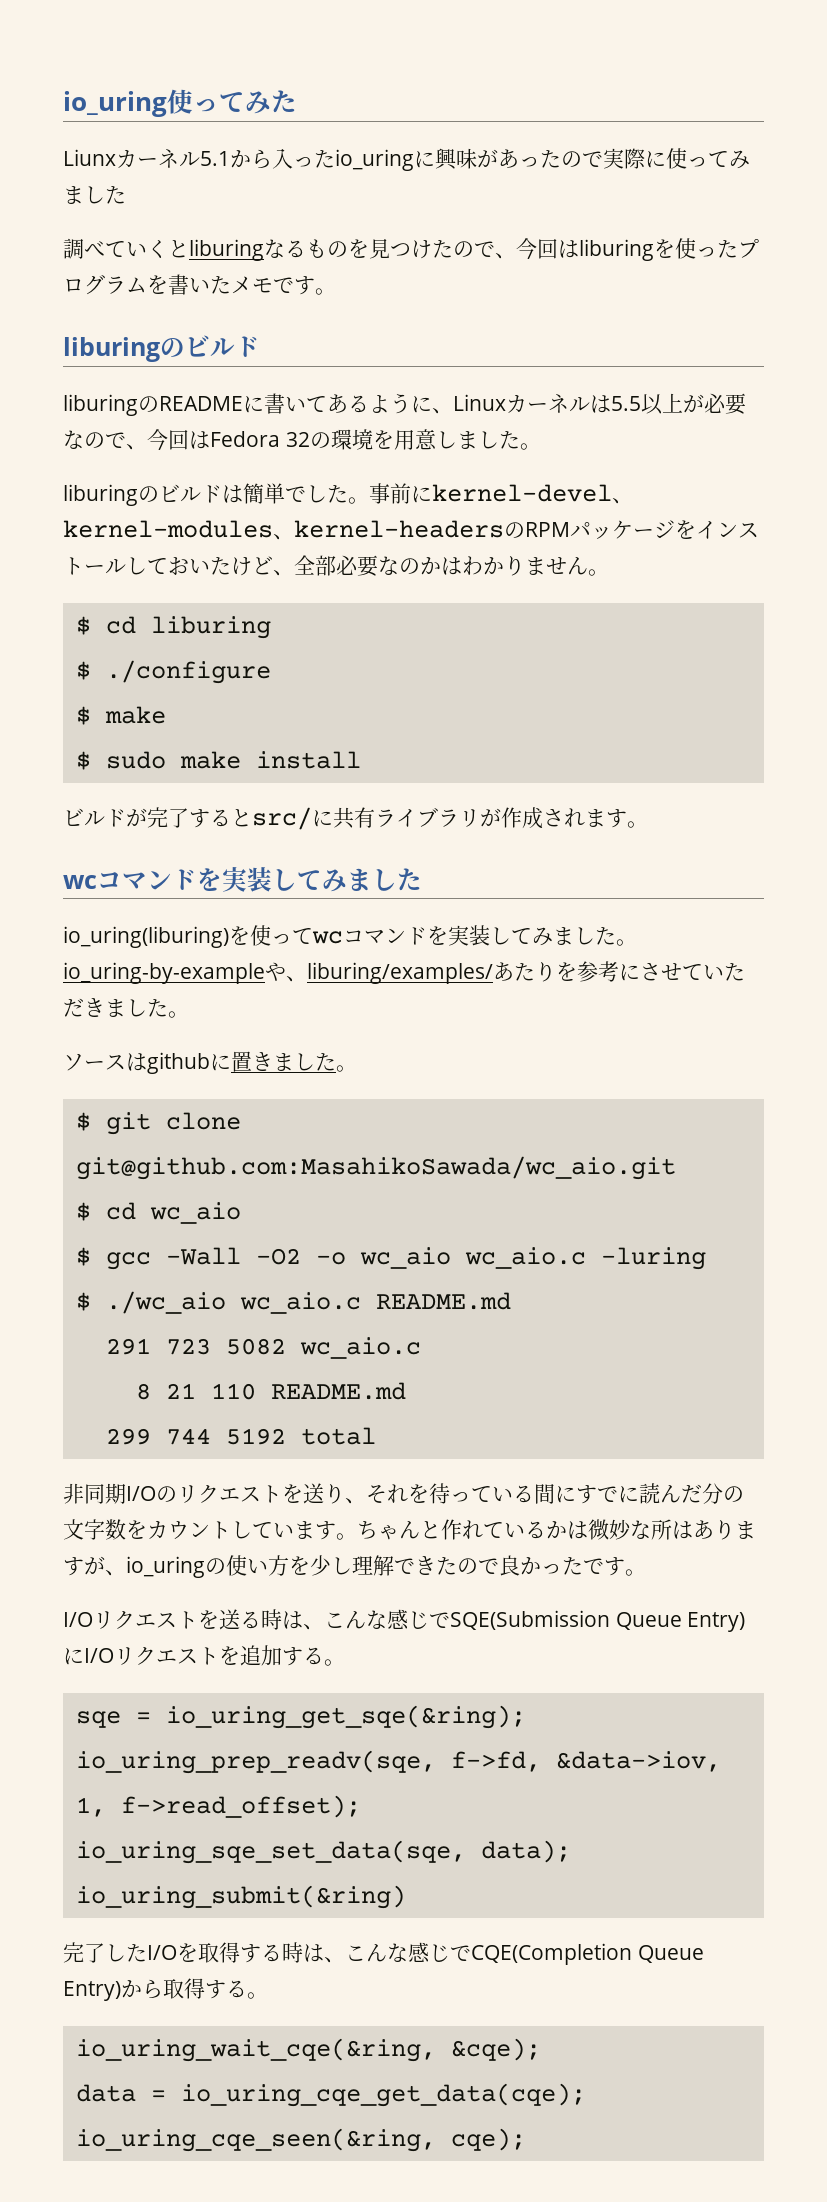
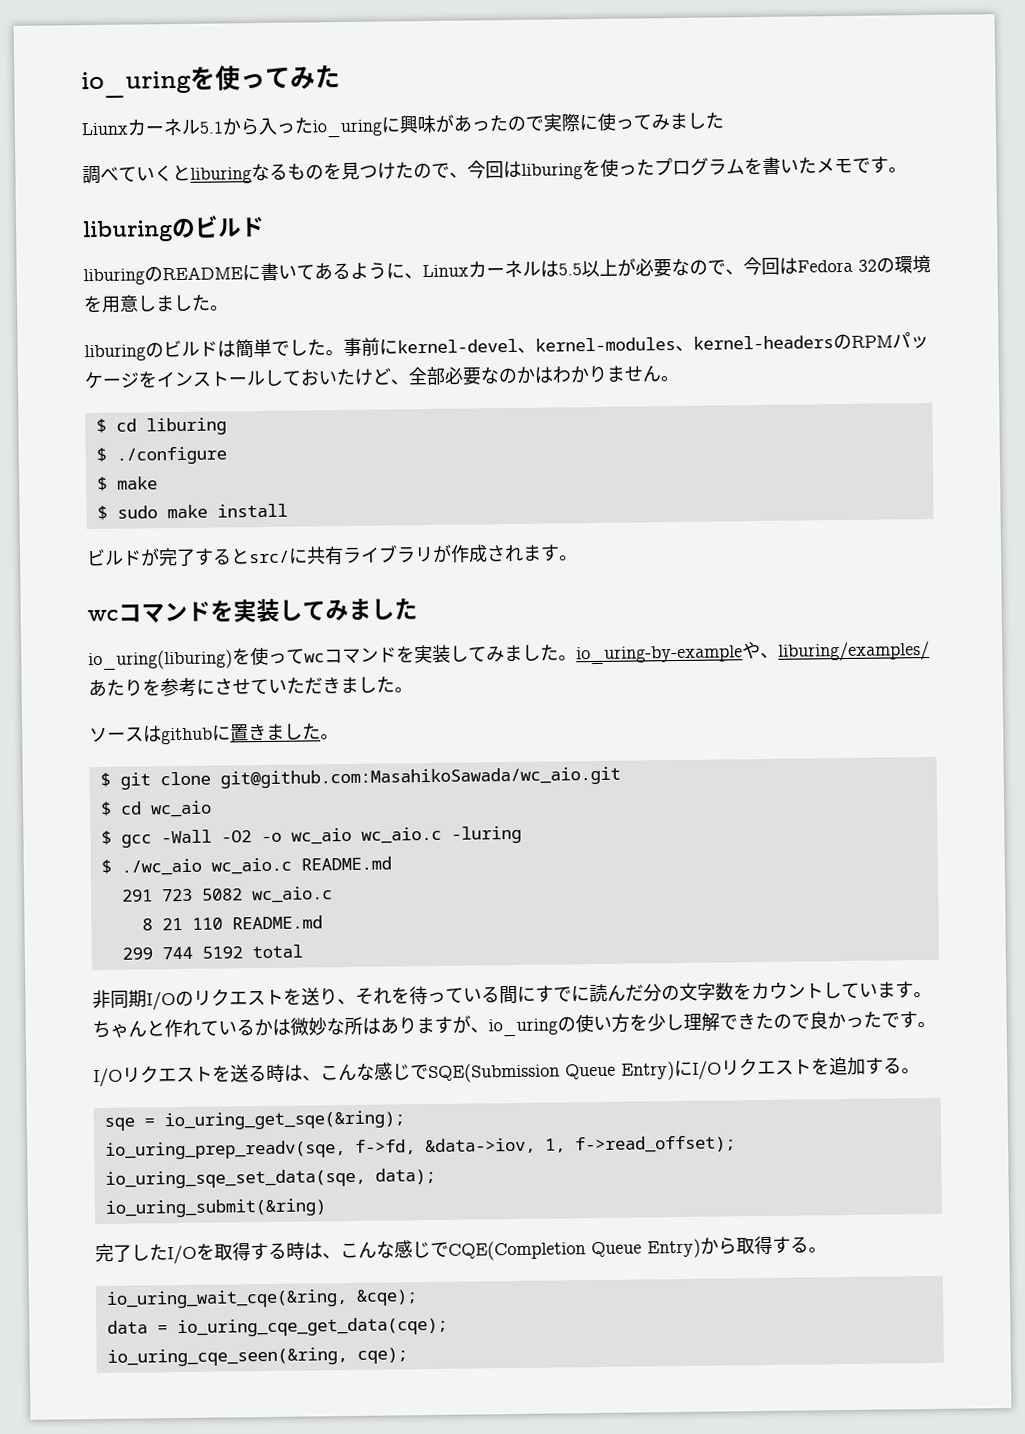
[63,91,167,117] io_uring -> [81,66,216,99] io_uringを

